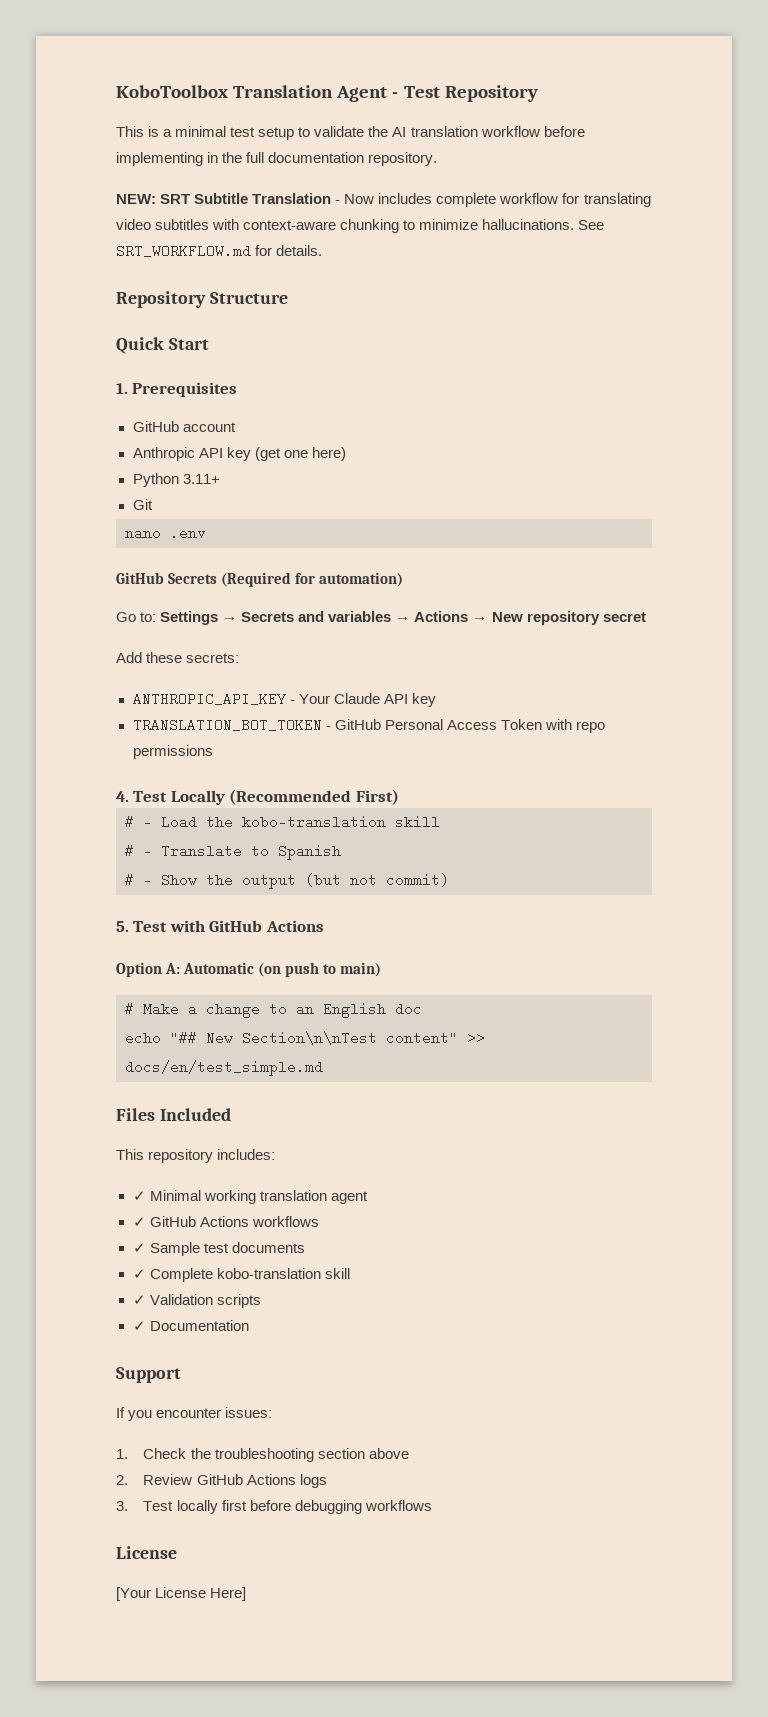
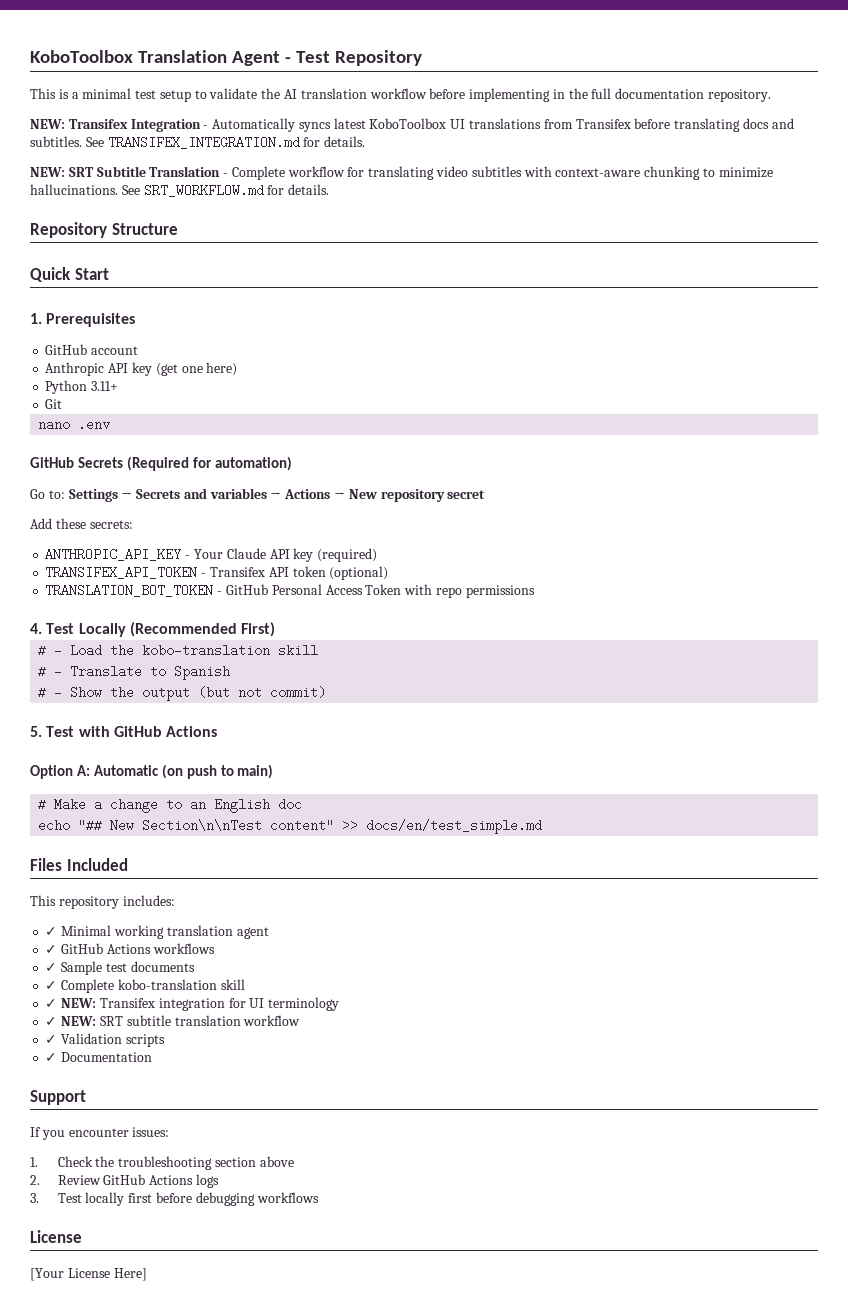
(438, 159) none -> [30,118,794,132] [30,136,366,149] // NEW: Transifex Integration - Automatically syncs latest KoboToolbox UI translations from Transifex before translating docs and subtitles. See TRANSIFEX_INTEGRATION.md for details.
[344,193,497,207] Now includes complete -> [231,166,285,180] Complete
(436, 700) none -> [317,548,378,562] [45,566,389,580] (required) // TRANSIFEX_API_TOKEN - Transifex API token (optional)
(350, 1273) none -> [45,997,340,1011] [45,1015,301,1026] // ✓ NEW: Transifex integration for UI terminology // ✓ NEW: SRT subtitle translation workflow

